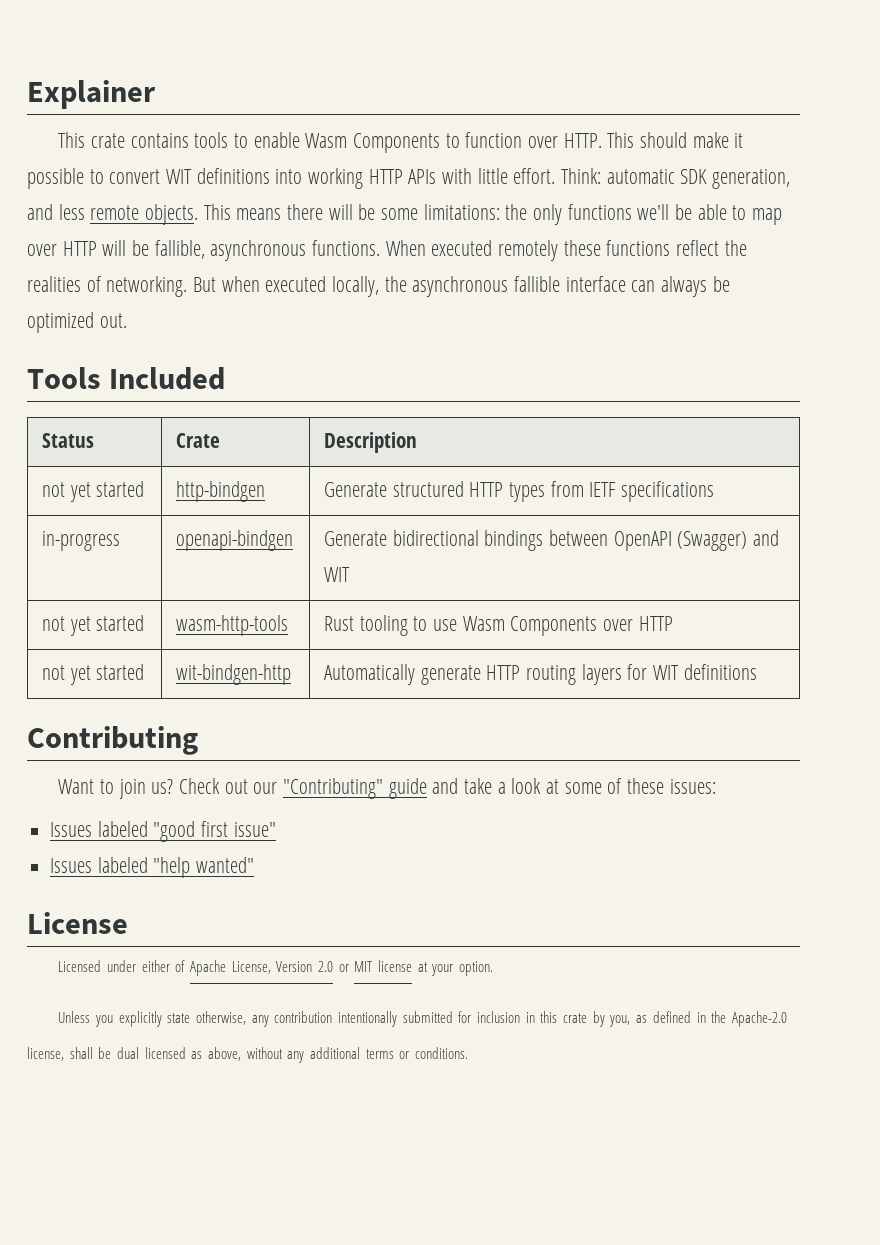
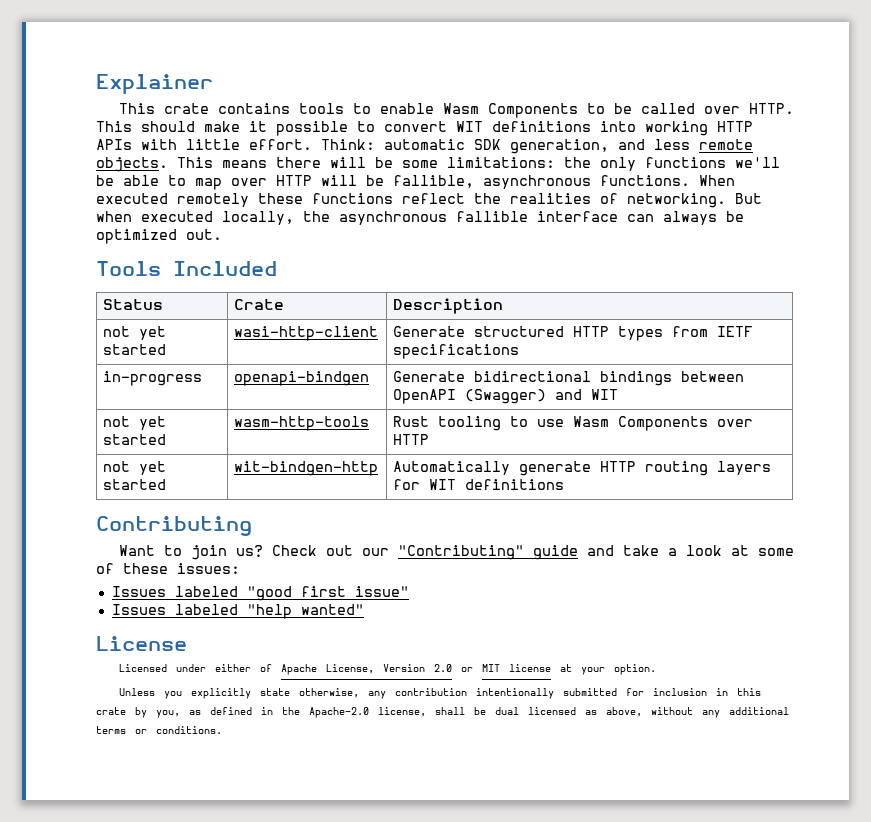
[465,132,523,148] function -> [613,103,695,114] be called
[176,481,266,502] http-bindgen -> [234,326,379,341] wasi-http-client

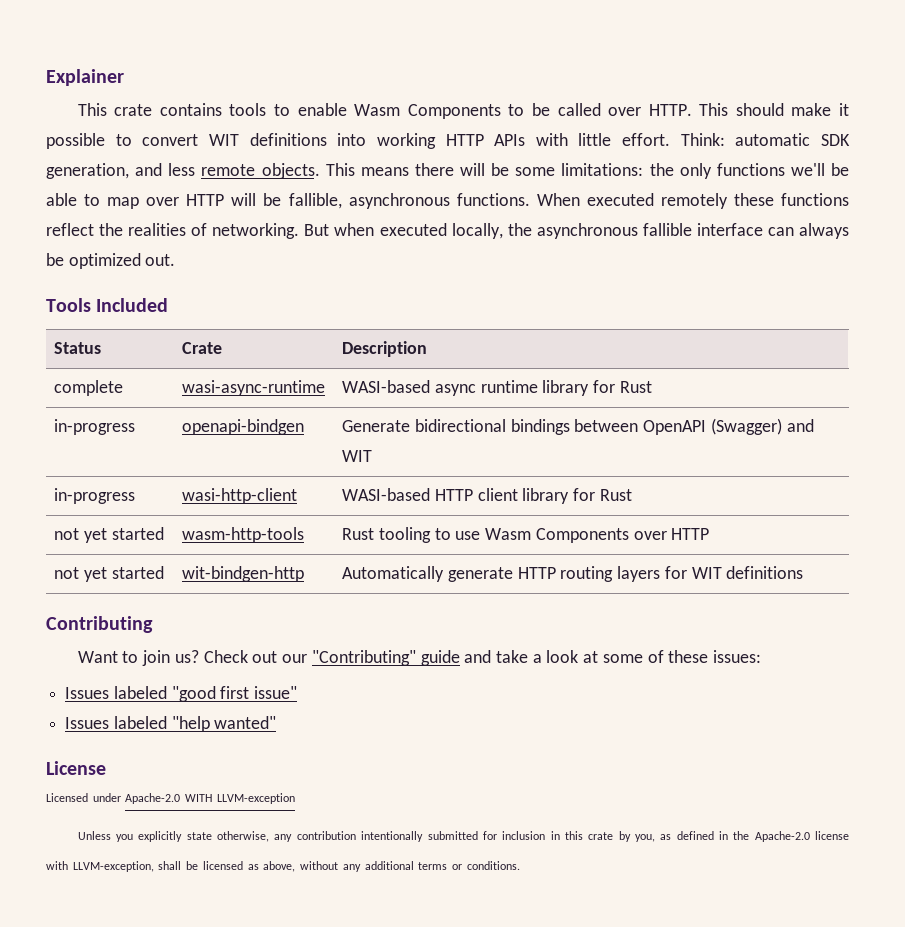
[103,326,167,340] [103,344,167,355] [234,326,379,341] [393,326,754,341] [393,344,520,359] not yet started | wasi-http-client | Generate structured HTTP types from IETF specifications -> [54,380,124,396] [182,380,326,396] [342,380,652,396] complete | wasi-async-runtime | WASI-based async runtime library for Rust
(619, 394) none -> [54,488,136,504] [182,488,298,504] [342,488,632,504] // in-progress | wasi-http-client | WASI-based HTTP client library for Rust
[214,664,656,675] either of Apache License, Version 2.0 or MIT license at your option. -> [125,793,295,804] Apache-2.0 WITH LLVM-exception
[378,707,426,717] license, -> [815,831,850,840] [46,861,154,872] license with LLVM-exception,
[495,707,519,715] dual -> (199, 865) none

